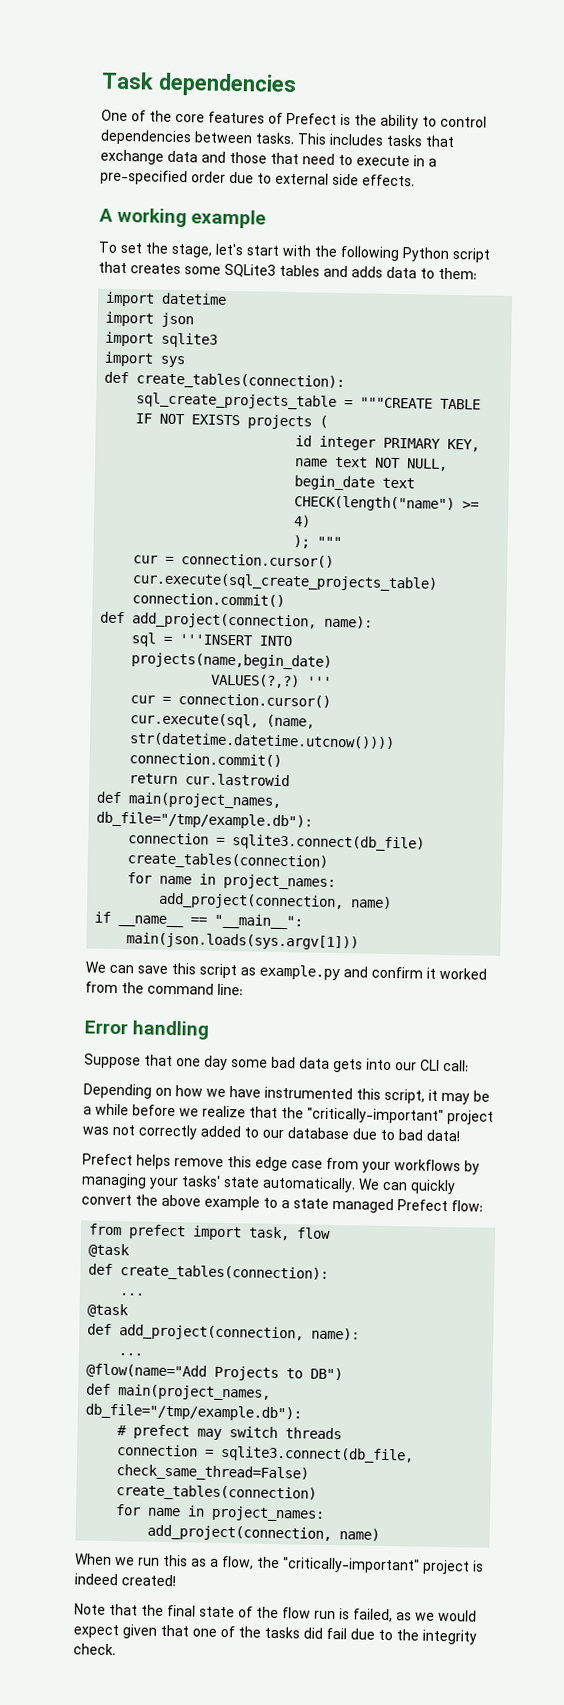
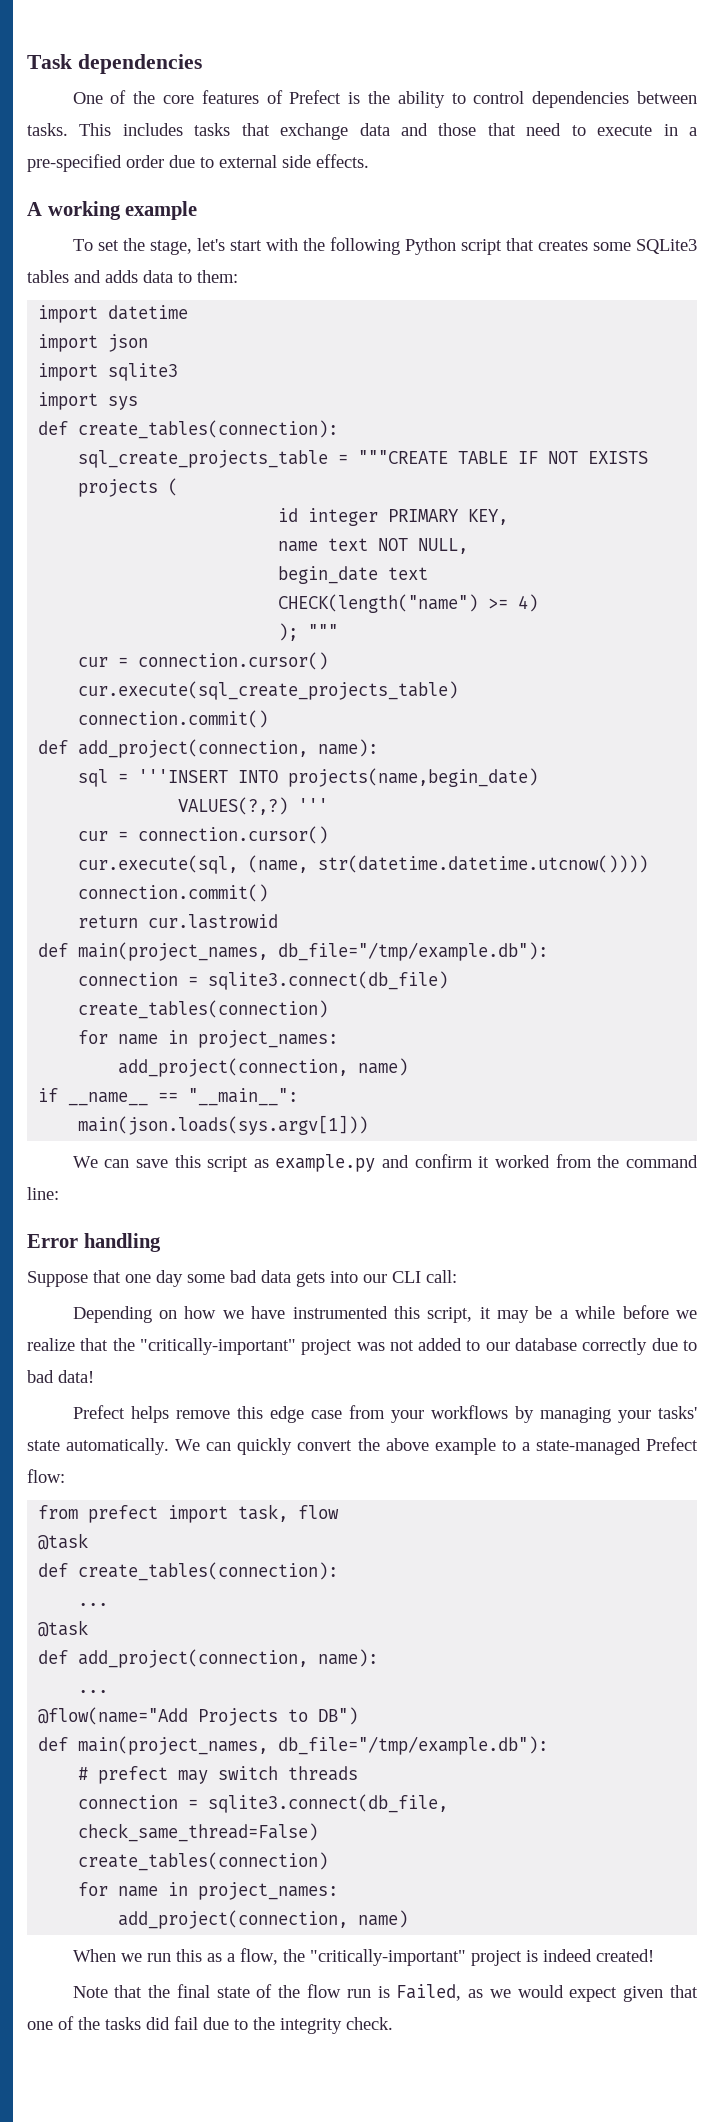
[138,1124,198,1140] correctly -> (414, 1345) none
(350, 1133) none -> [582,1338,648,1355] correctly
[293,1197,394,1214] state managed -> [535,1438,641,1455] state-managed
[353,1608,393,1623] failed, -> [396,1984,462,2001] Failed,

